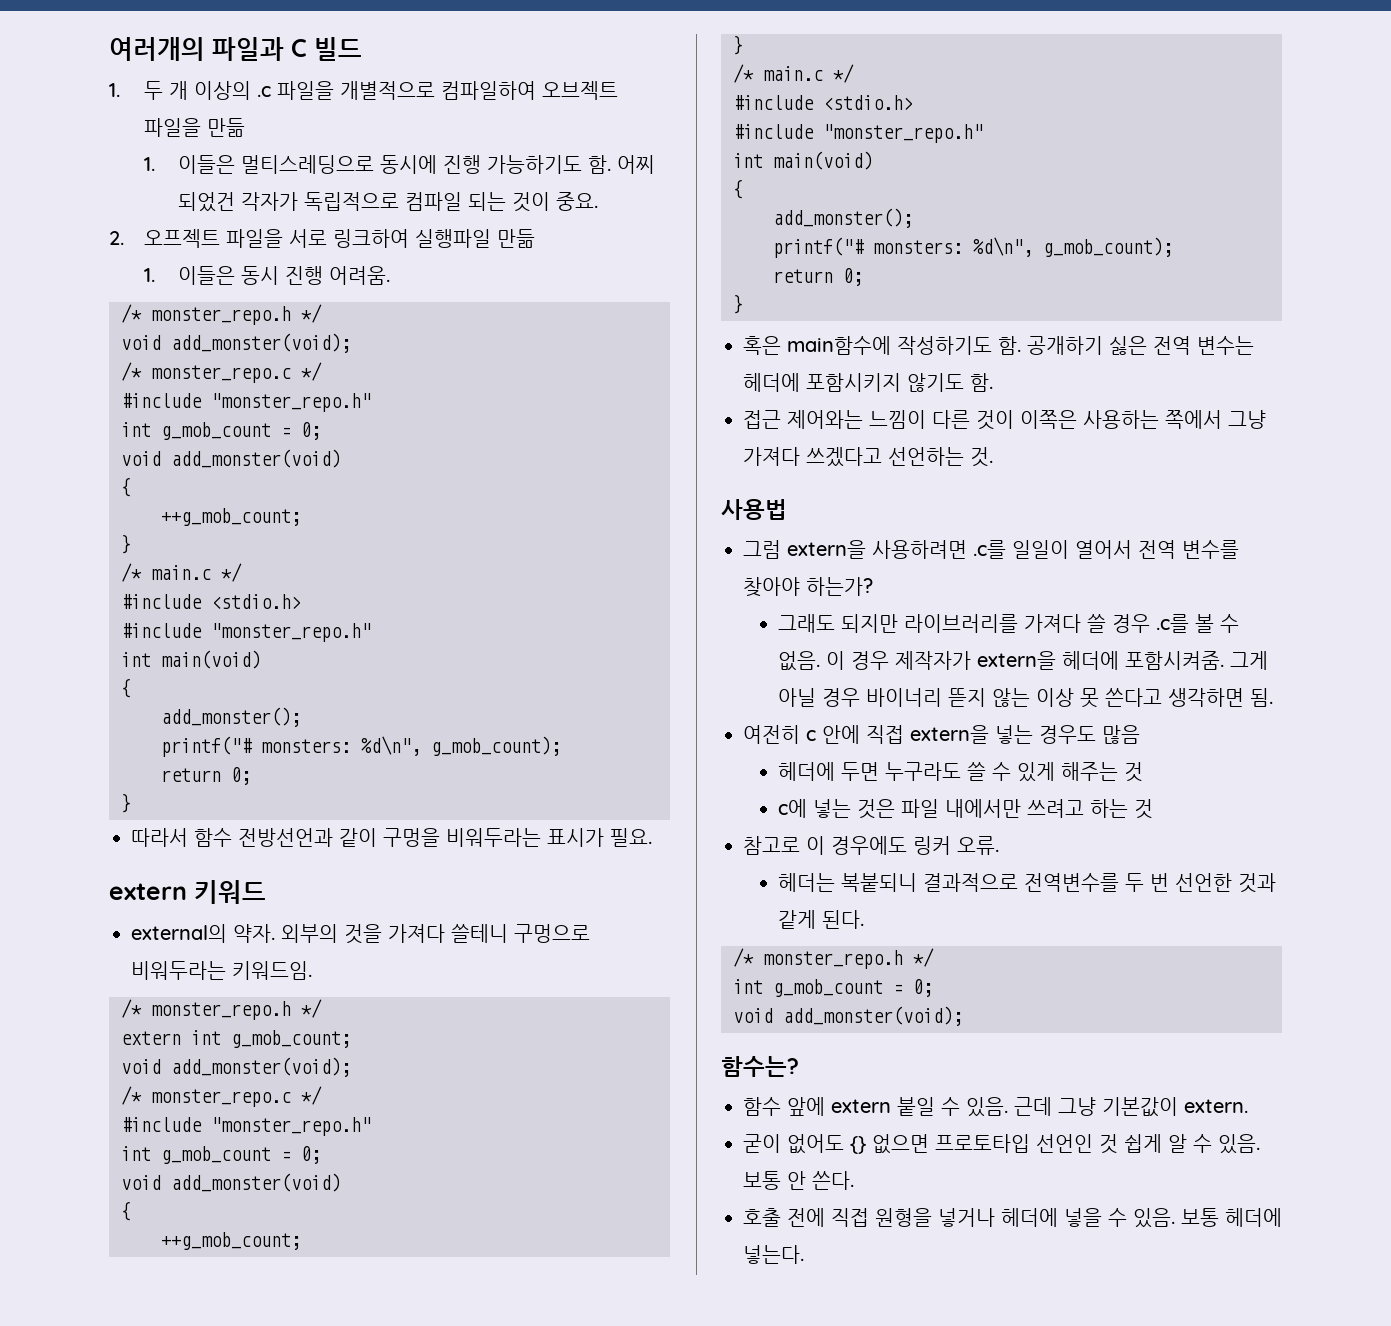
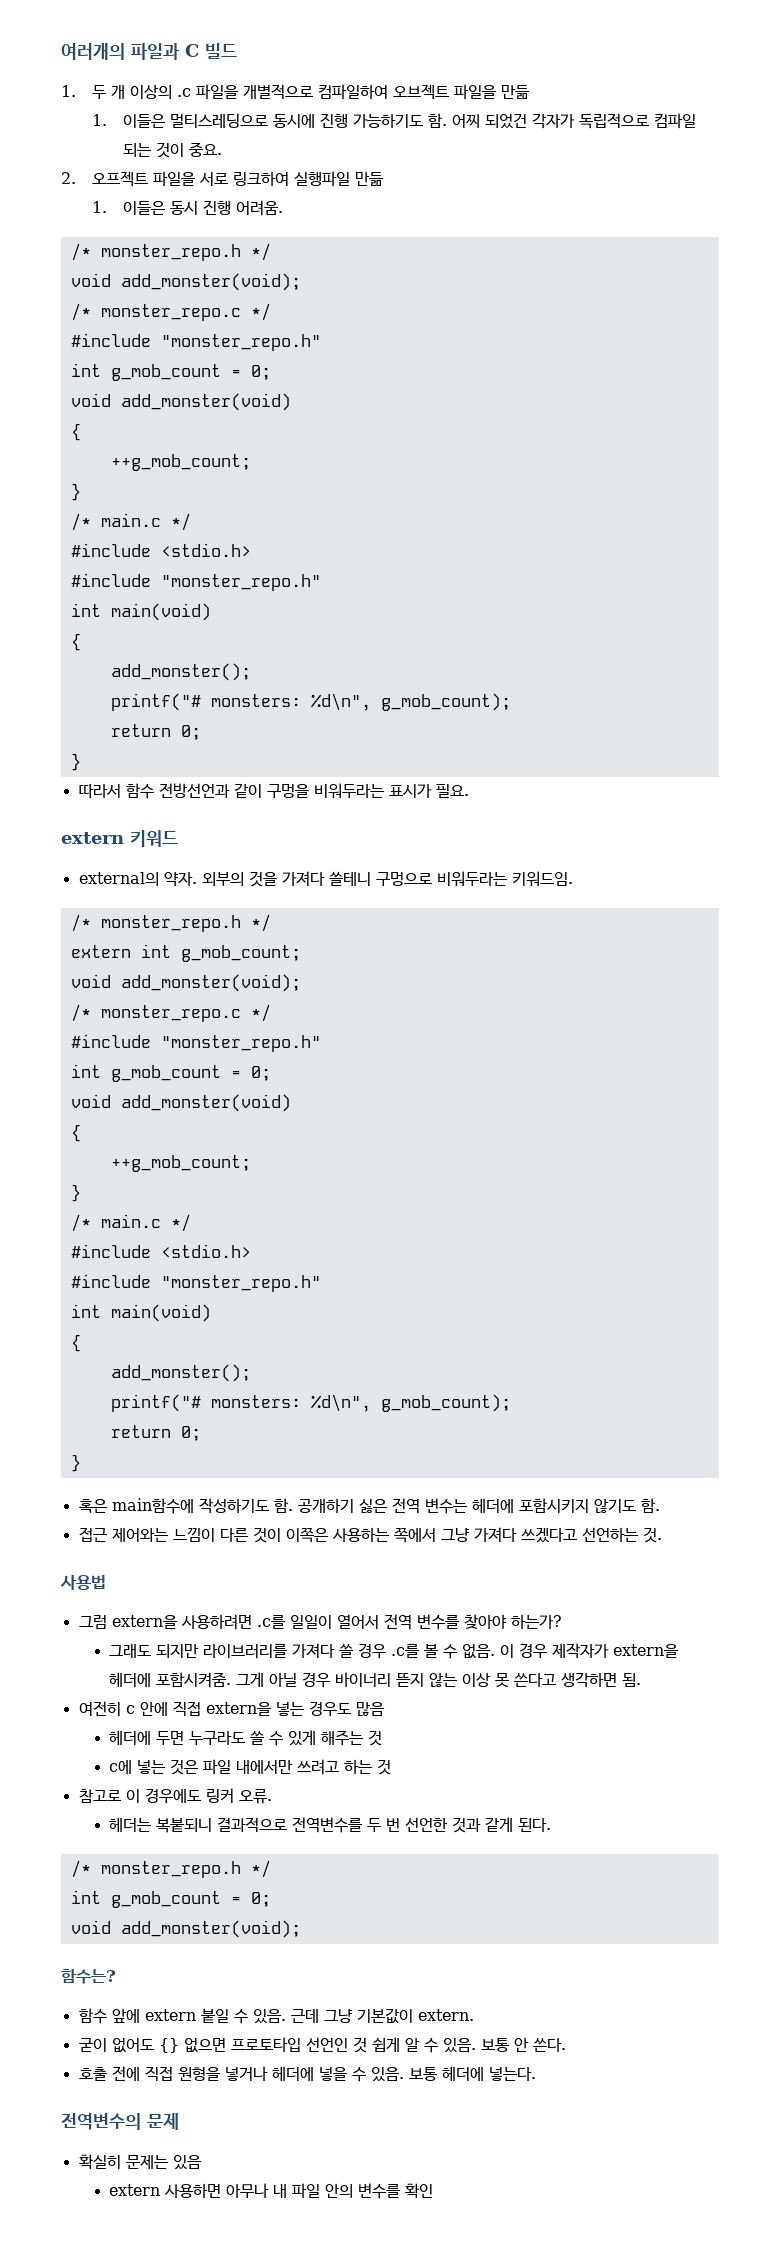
(804, 1254) none -> [61,2113,179,2130] [78,2154,202,2170] [109,2183,434,2199] // 전역변수의 문제 // 확실히 문제는 있음 // extern 사용하면 아무나 내 파일 안의 변수를 확인

